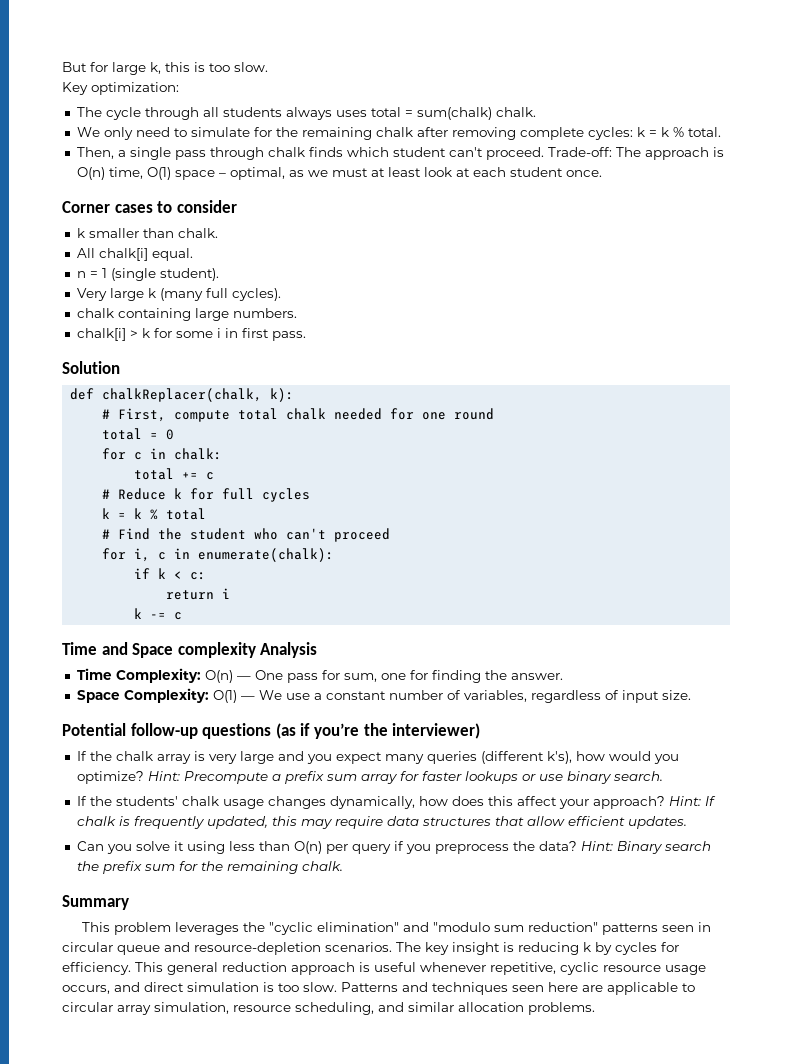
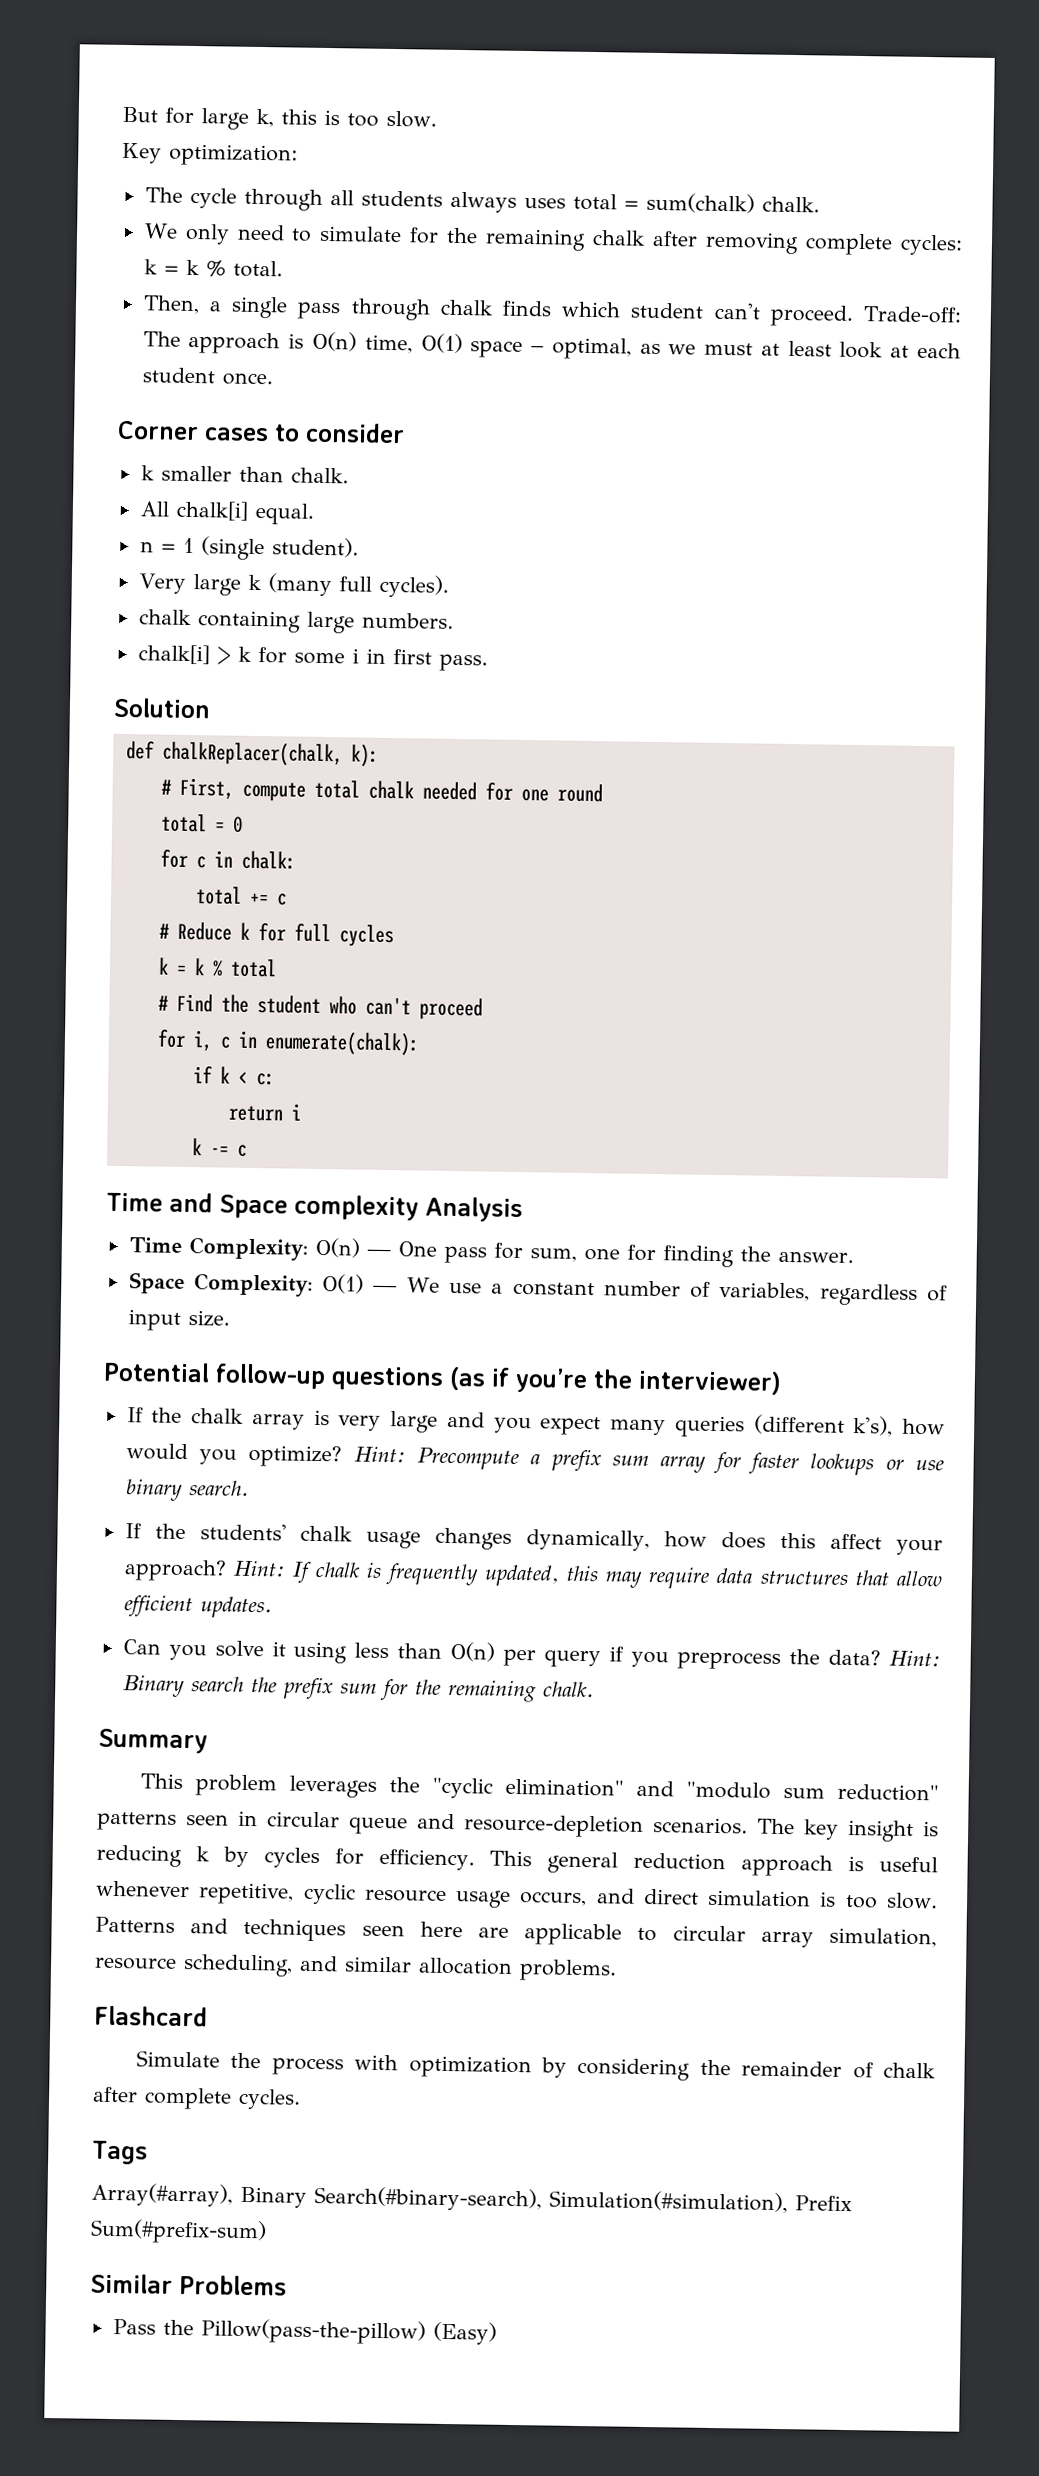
(595, 1008) none -> [94,2005,208,2027] [136,2050,936,2081] [92,2086,301,2110] [92,2140,148,2165] [91,2182,852,2214] [90,2218,267,2245] [90,2273,287,2296] [112,2318,497,2345] // Flashcard // Simulate the process with optimization by considering the remainder of chalk after complete cycles. // Tags // Array(#array), Binary Search(#binary-search), Simulation(#simulation), Prefix Sum(#prefix-sum) // Similar Problems // Pass the Pillow(pass-the-pillow) (Easy)

